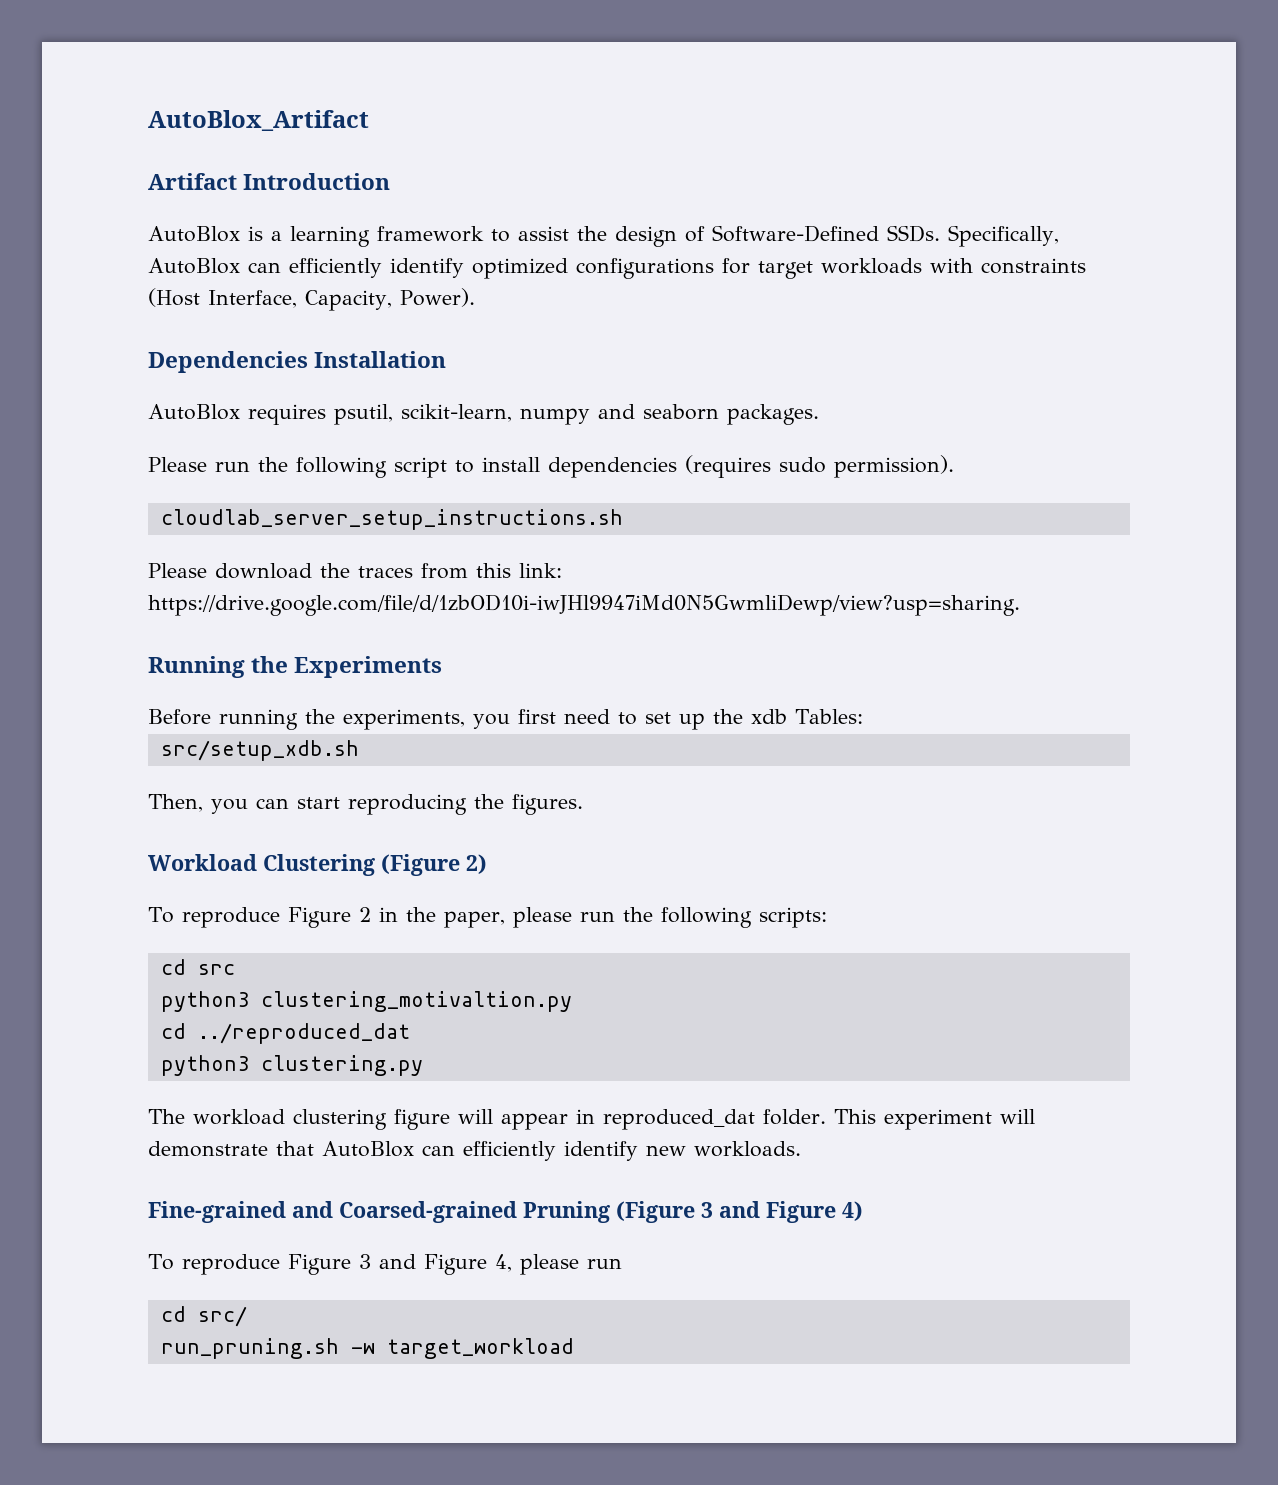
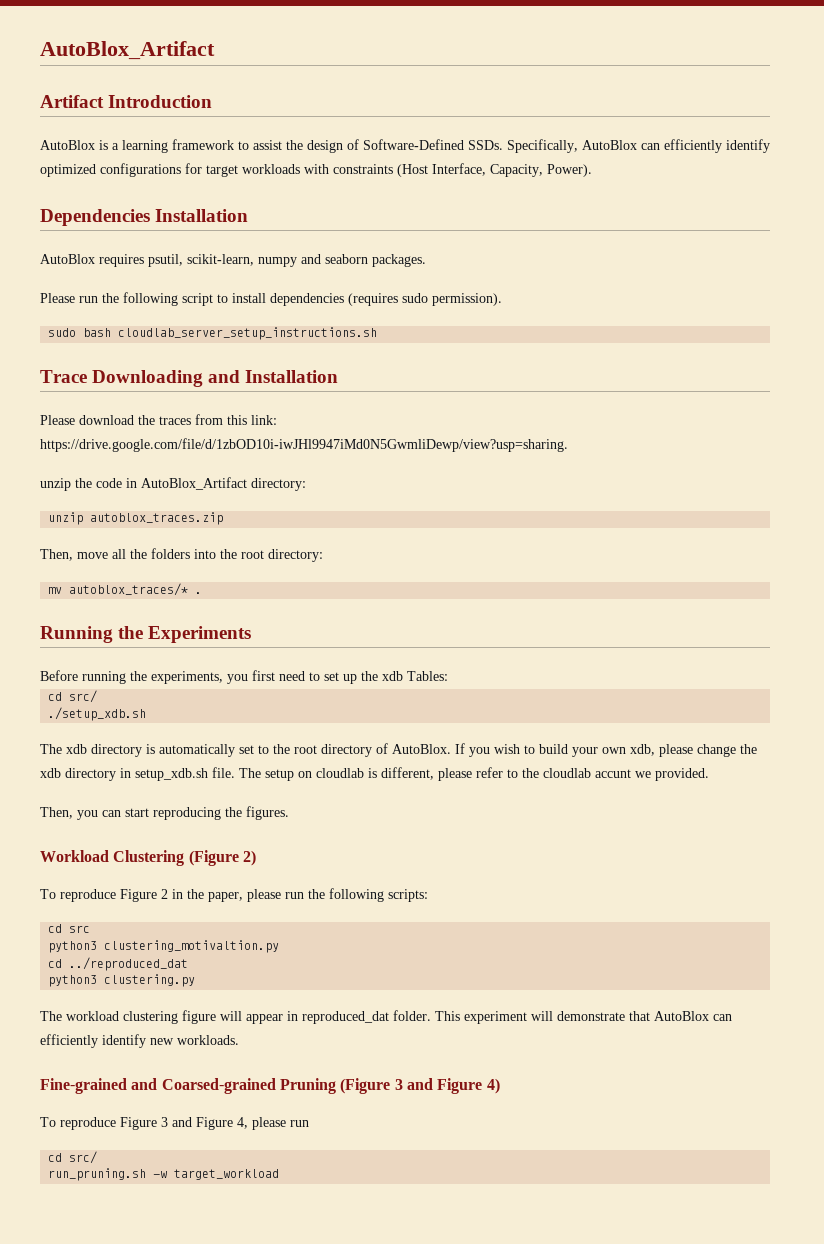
(954, 466) none -> [48,328,112,337] sudo bash
(623, 519) none -> [40,370,339,387] // Trace Downloading and Installation
(1020, 605) none -> [40,477,306,491] [48,512,224,525] [40,548,323,562] [48,583,203,596] // unzip the code in AutoBlox_Artifact directory: // unzip autoblox_traces.zip // Then, move all the folders into the root directory: // mv autoblox_traces/* .
[160,740,359,761] src/setup_xdb.sh -> [48,690,98,703] [48,707,147,721] [40,743,757,757] [40,767,709,781] cd src/ // ./setup_xdb.sh // The xdb directory is automatically set to the root directory of AutoBlox. If you wish to build your own xdb, please change the xdb directory in setup_xdb.sh file. The setup on cloudlab is different, please refer to the cloudlab accunt we provided.

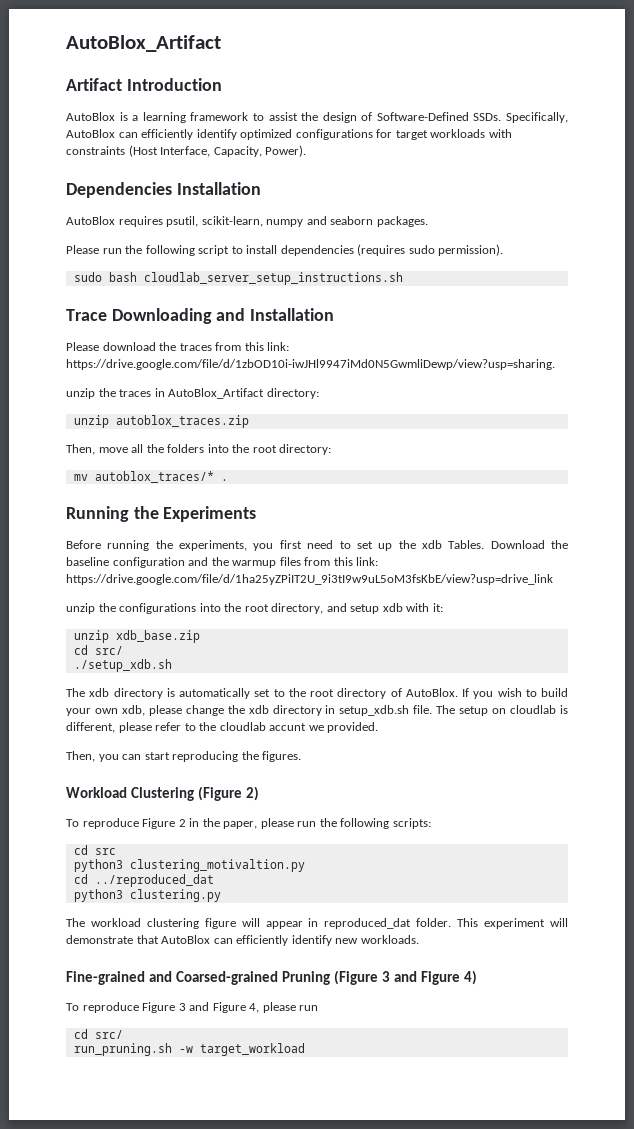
[96,478,122,488] code -> [119,389,152,397] traces
[407,671,448,681] Tables: -> [448,540,568,549] [66,557,379,568] [66,574,553,585] [66,603,443,614] [73,630,200,643] Tables. Download the baseline configuration and the warmup files from this link: https://drive.google.com/file/d/1ha25yZPiIT2U_9i3tI9w9uL5oM3fsKbE/view?usp=drive_link // unzip the configurations into the root directory, and setup xdb with it: // unzip xdb_base.zip

